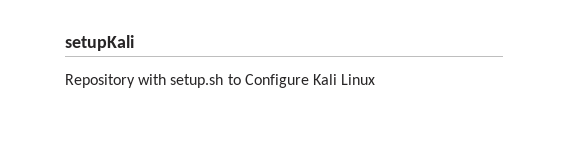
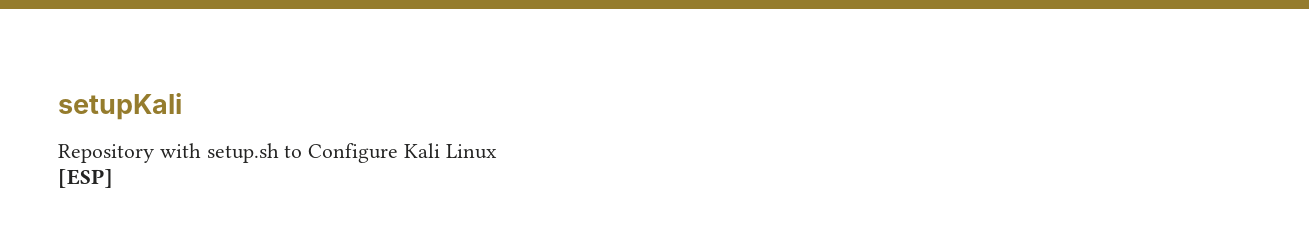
(376, 79) none -> [58,169,113,188] // [ESP]

